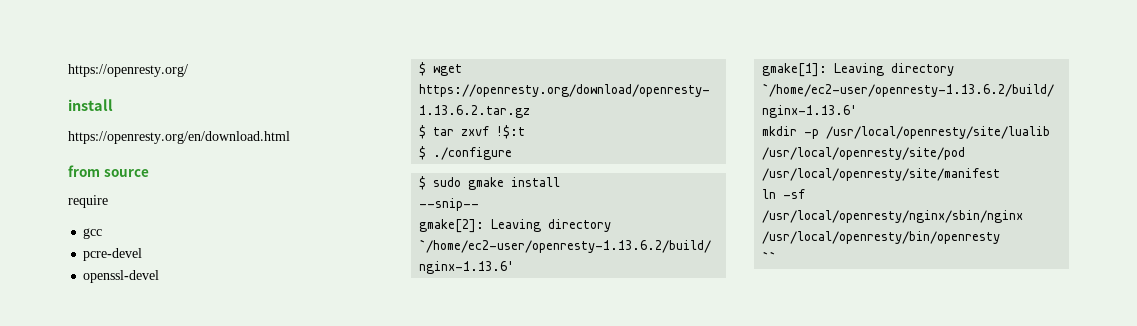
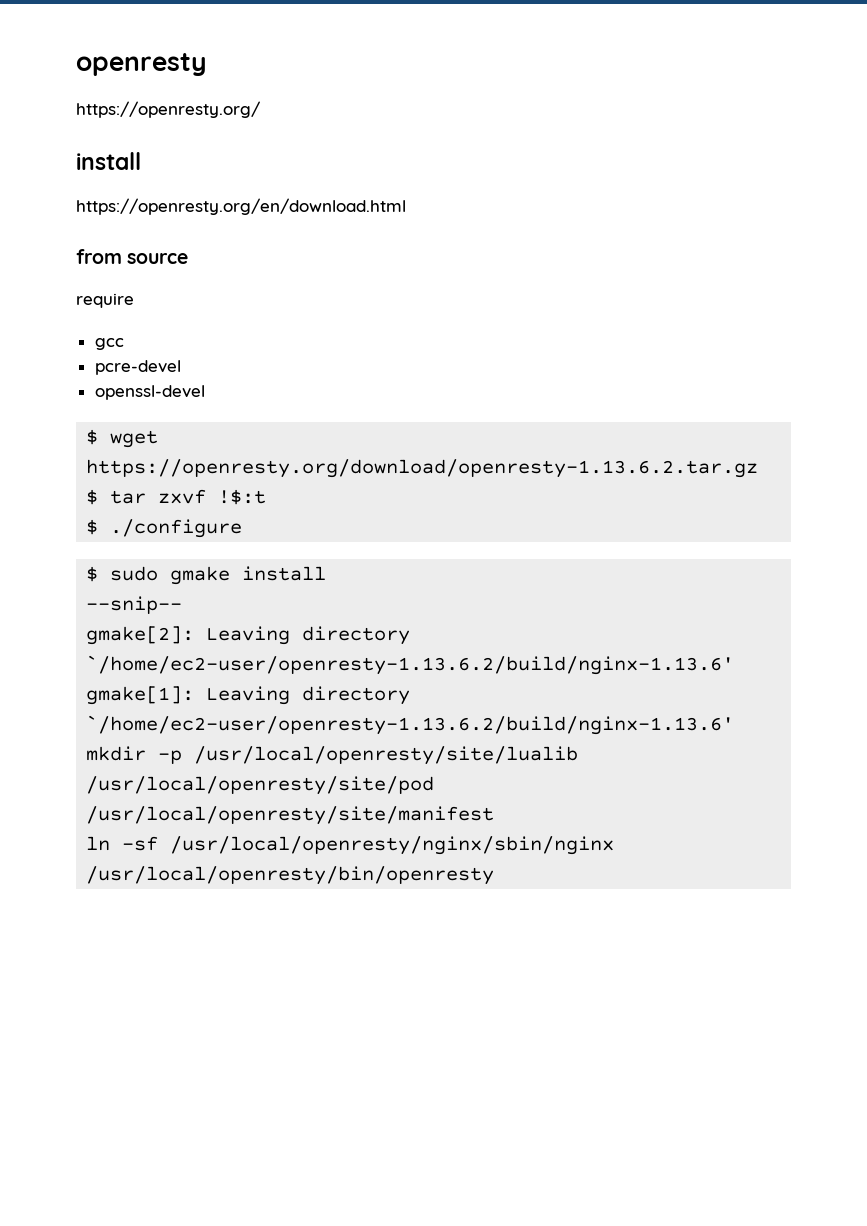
(68, 70) none -> [76,53,207,76] openresty //
[762,251,777,262] // `` -> (495, 875) none

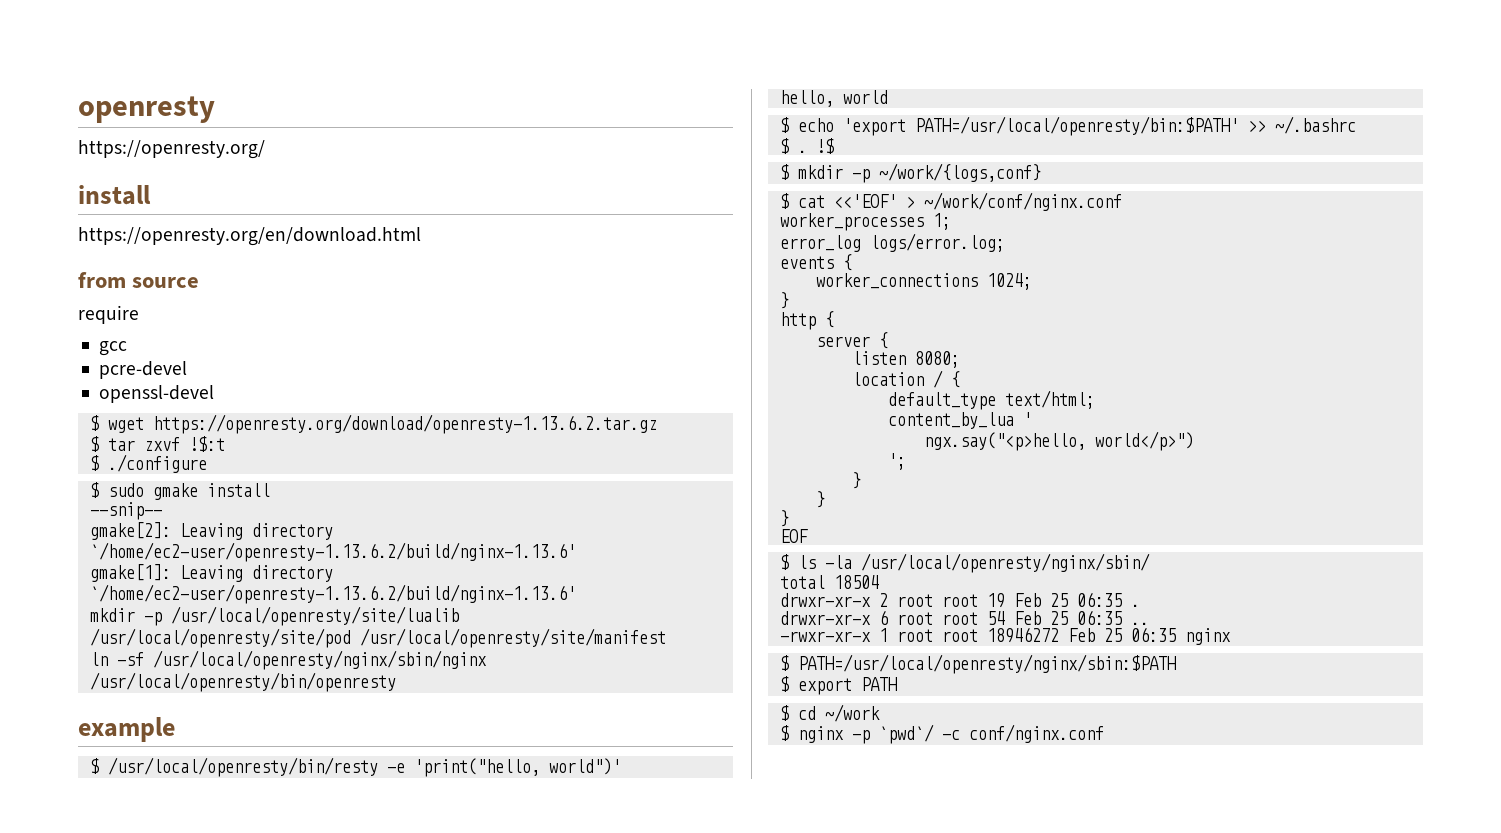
(495, 875) none -> [78,717,175,742] [89,757,621,777] [779,90,888,107] [779,116,1356,136] [779,138,834,154] [779,163,1041,183] [779,192,1122,211] [779,213,951,231] [779,233,1005,252] [779,254,852,271] [815,273,1032,290] [779,292,789,309] [779,311,834,330] [815,332,888,349] [851,351,960,368] [851,370,960,388] [887,390,1095,410] [887,412,1032,429] [923,431,1194,451] [887,453,906,470] [851,472,861,489] [815,491,825,508] [779,510,789,527] [779,529,808,543] [779,553,1150,573] [779,575,879,589] [779,592,1140,608] [779,610,1149,625] [779,627,1231,645] [779,654,1176,674] [779,676,897,695] [779,704,880,722] [779,724,1104,744] // example // $ /usr/local/openresty/bin/resty -e 'print("hello, world")' // hello, world // $ echo 'export PATH=/usr/local/openresty/bin:$PATH' >> ~/.bashrc // $ . !$ // $ mkdir -p ~/work/{logs,conf} // $ cat <<'EOF' > ~/work/conf/nginx.conf // worker_processes 1; // error_log logs/error.log; // events { // worker_connections 1024; // } // http { // server { // listen 8080; // location / { // default_type text/html; // content_by_lua ' // ngx.say("<p>hello, world</p>") // '; // } // } // } // EOF // $ ls -la /usr/local/openresty/nginx/sbin/ // total 18504 // drwxr-xr-x 2 root root 19 Feb 25 06:35 . // drwxr-xr-x 6 root root 54 Feb 25 06:35 .. // -rwxr-xr-x 1 root root 18946272 Feb 25 06:35 nginx // $ PATH=/usr/local/openresty/nginx/sbin:$PATH // $ export PATH // $ cd ~/work // $ nginx -p `pwd`/ -c conf/nginx.conf

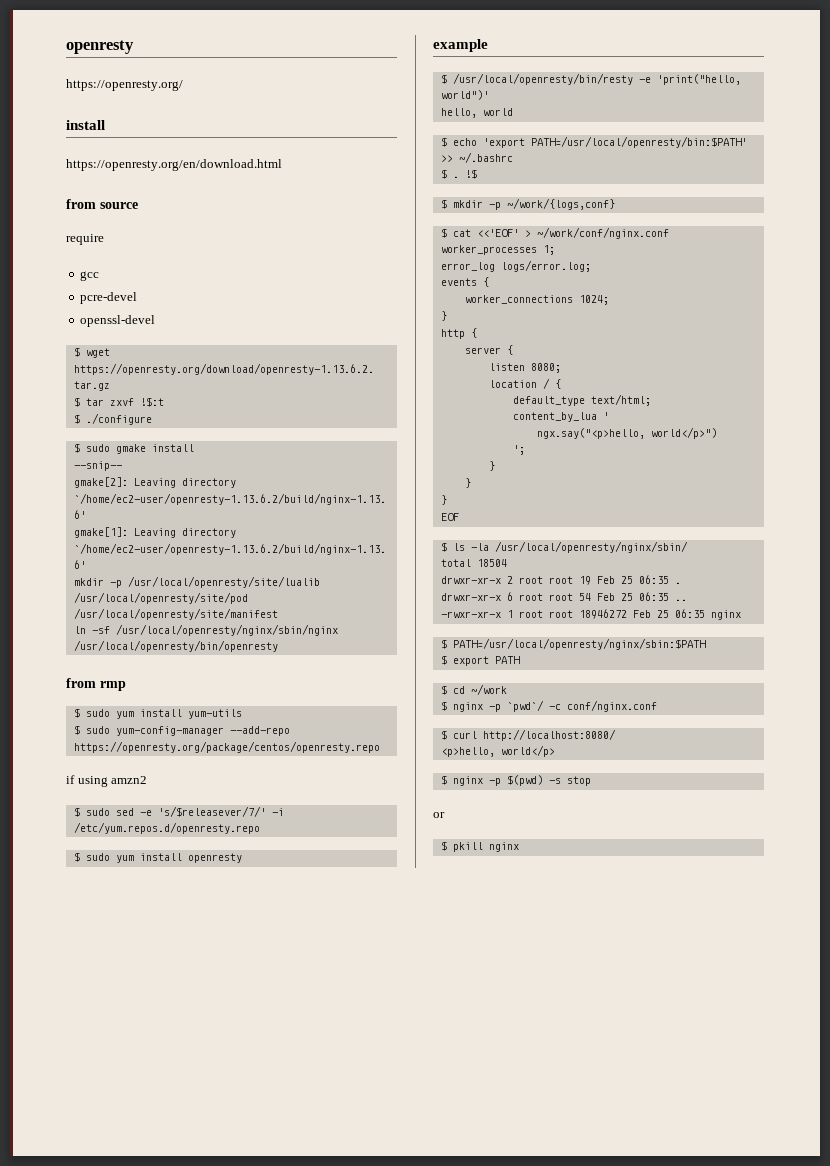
(396, 682) none -> [66,678,126,691] [73,708,242,719] [73,725,290,736] [73,741,380,753] [66,775,148,787] [73,806,284,817] [73,822,260,834] [73,852,242,863] // from rmp // $ sudo yum install yum-utils // $ sudo yum-config-manager --add-repo https://openresty.org/package/centos/openresty.repo // if using amzn2 // $ sudo sed -e 's/$releasever/7/' -i /etc/yum.repos.d/openresty.repo // $ sudo yum install openresty
(1104, 733) none -> [440,729,616,741] [440,745,555,757] [440,775,591,786] [433,812,445,818] [440,841,519,852] // $ curl http://localhost:8080/ // <p>hello, world</p> // $ nginx -p $(pwd) -s stop // or // $ pkill nginx

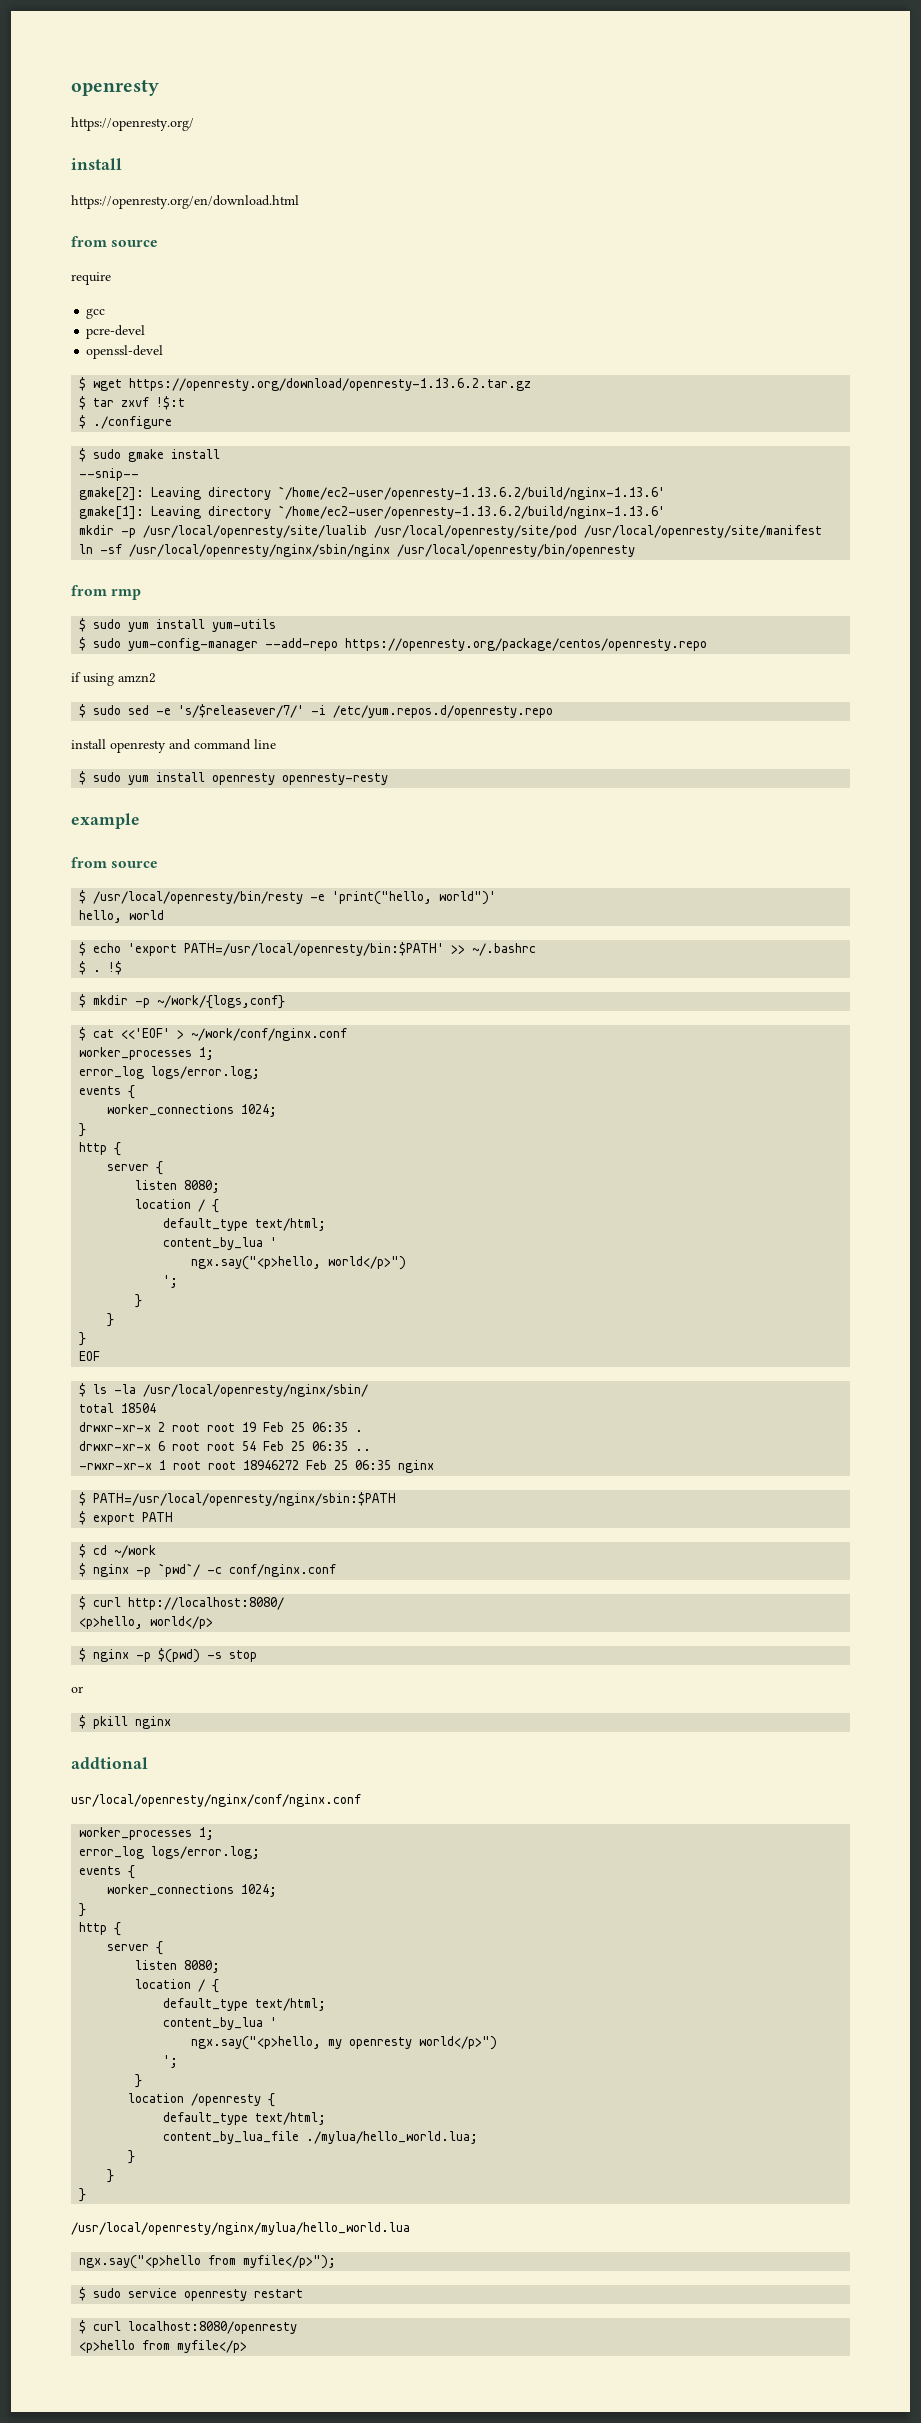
(260, 828) none -> [71,739,276,753] // install openresty and command line
(242, 858) none -> [282,773,389,785] openresty-resty
(488, 45) none -> [71,857,159,868] // from source
(519, 847) none -> [71,1757,148,1769] [71,1794,361,1807] [79,1827,215,1840] [79,1846,261,1859] [79,1865,136,1879] [107,1884,278,1897] [79,1903,87,1917] [79,1922,122,1936] [107,1941,164,1955] [135,1960,221,1973] [135,1979,220,1993] [163,1998,327,2011] [163,2017,278,2030] [191,2036,498,2050] [163,2055,179,2068] [135,2074,143,2088] [128,2093,276,2107] [163,2112,327,2125] [163,2131,479,2144] [128,2150,136,2164] [107,2169,115,2183] [79,2188,87,2202] [71,2222,410,2235] [79,2255,337,2269] [79,2287,304,2301] [79,2320,298,2334] [79,2340,248,2353] // addtional // usr/local/openresty/nginx/conf/nginx.conf // worker_processes 1; // error_log logs/error.log; // events { // worker_connections 1024; // } // http { // server { // listen 8080; // location / { // default_type text/html; // content_by_lua ' // ngx.say("<p>hello, my openresty world</p>") // '; // } // location /openresty { // default_type text/html; // content_by_lua_file ./mylua/hello_world.lua; // } // } // } // /usr/local/openresty/nginx/mylua/hello_world.lua // ngx.say("<p>hello from myfile</p>"); // $ sudo service openresty restart // $ curl localhost:8080/openresty // <p>hello from myfile</p>

